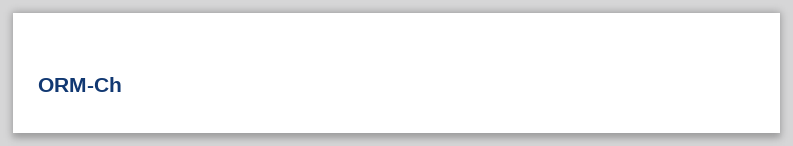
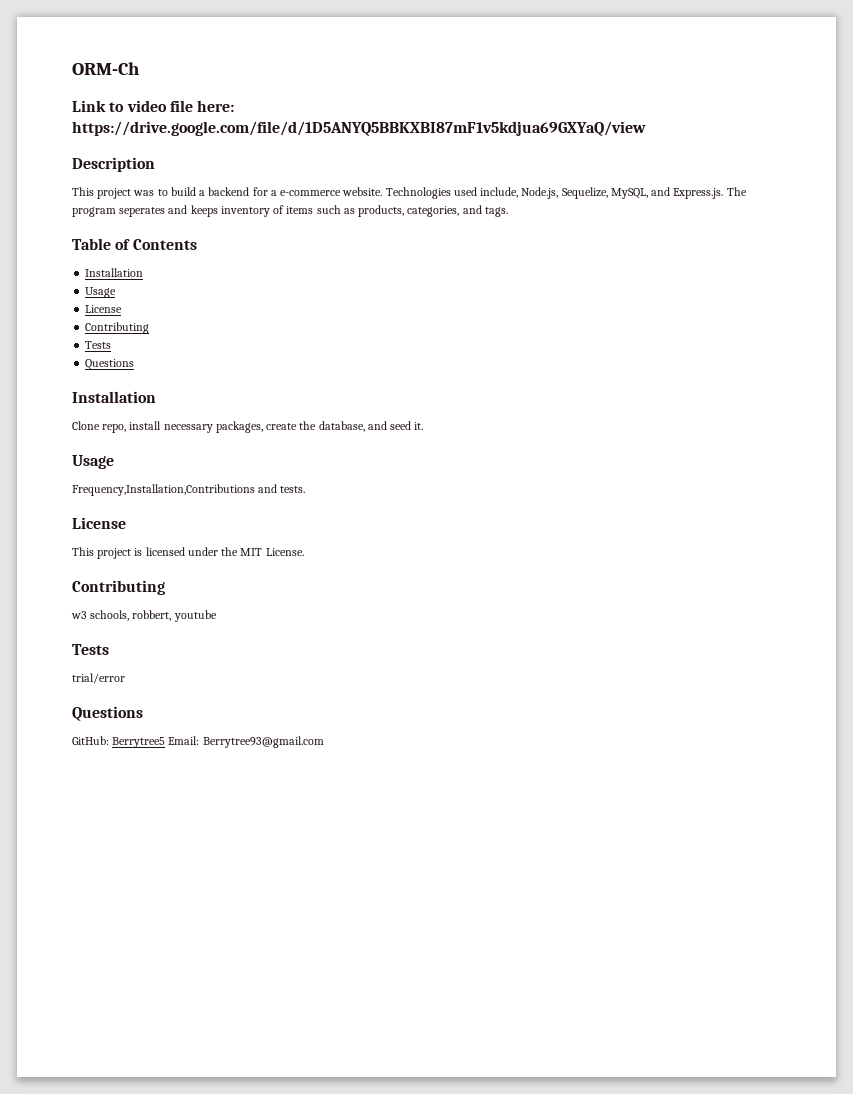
(122, 84) none -> [72,100,235,112] [72,121,646,136] [72,157,155,172] [72,187,747,199] [72,205,508,217] [72,238,197,250] [85,268,144,277] [85,287,117,298] [85,305,123,313] [85,322,150,334] [85,341,112,349] [85,359,135,370] [72,391,156,403] [72,421,424,433] [72,455,114,469] [72,484,306,496] [72,517,126,529] [72,547,304,559] [72,580,165,595] [71,610,217,622] [72,644,109,655] [72,673,125,684] [72,706,143,721] [72,736,324,748] // Link to video file here: https://drive.google.com/file/d/1D5ANYQ5BBKXBI87mF1v5kdjua69GXYaQ/view // Description // This project was to build a backend for a e-commerce website. Technologies used include, Node.js, Sequelize, MySQL, and Express.js. The program seperates and keeps inventory of items such as products, categories, and tags. // Table of Contents // Installation // Usage // License // Contributing // Tests // Questions // Installation // Clone repo, install necessary packages, create the database, and seed it. // Usage // Frequency,Installation,Contributions and tests. // License // This project is licensed under the MIT License. // Contributing // w3 schools, robbert, youtube // Tests // trial/error // Questions // GitHub: Berrytree5 Email: Berrytree93@gmail.com

